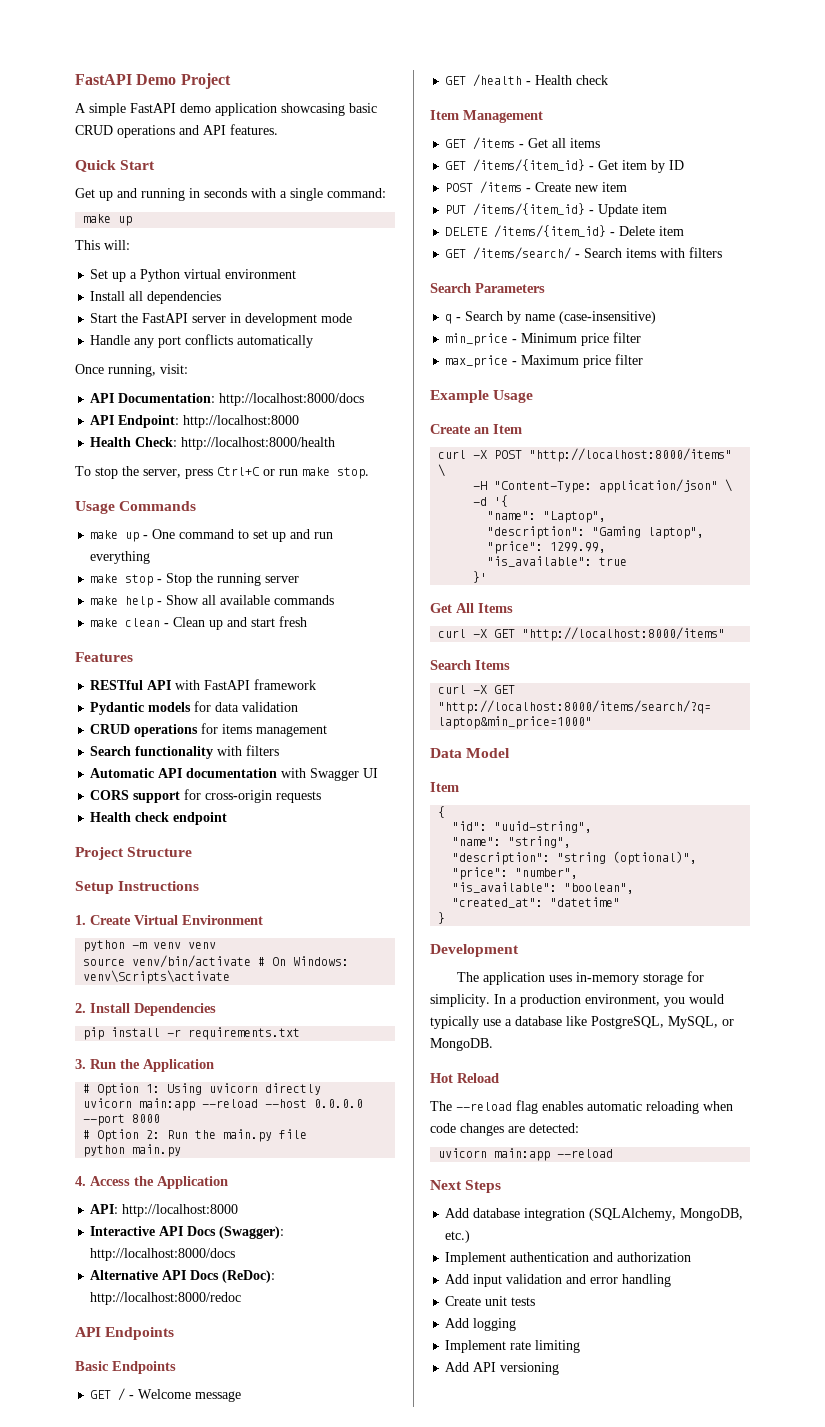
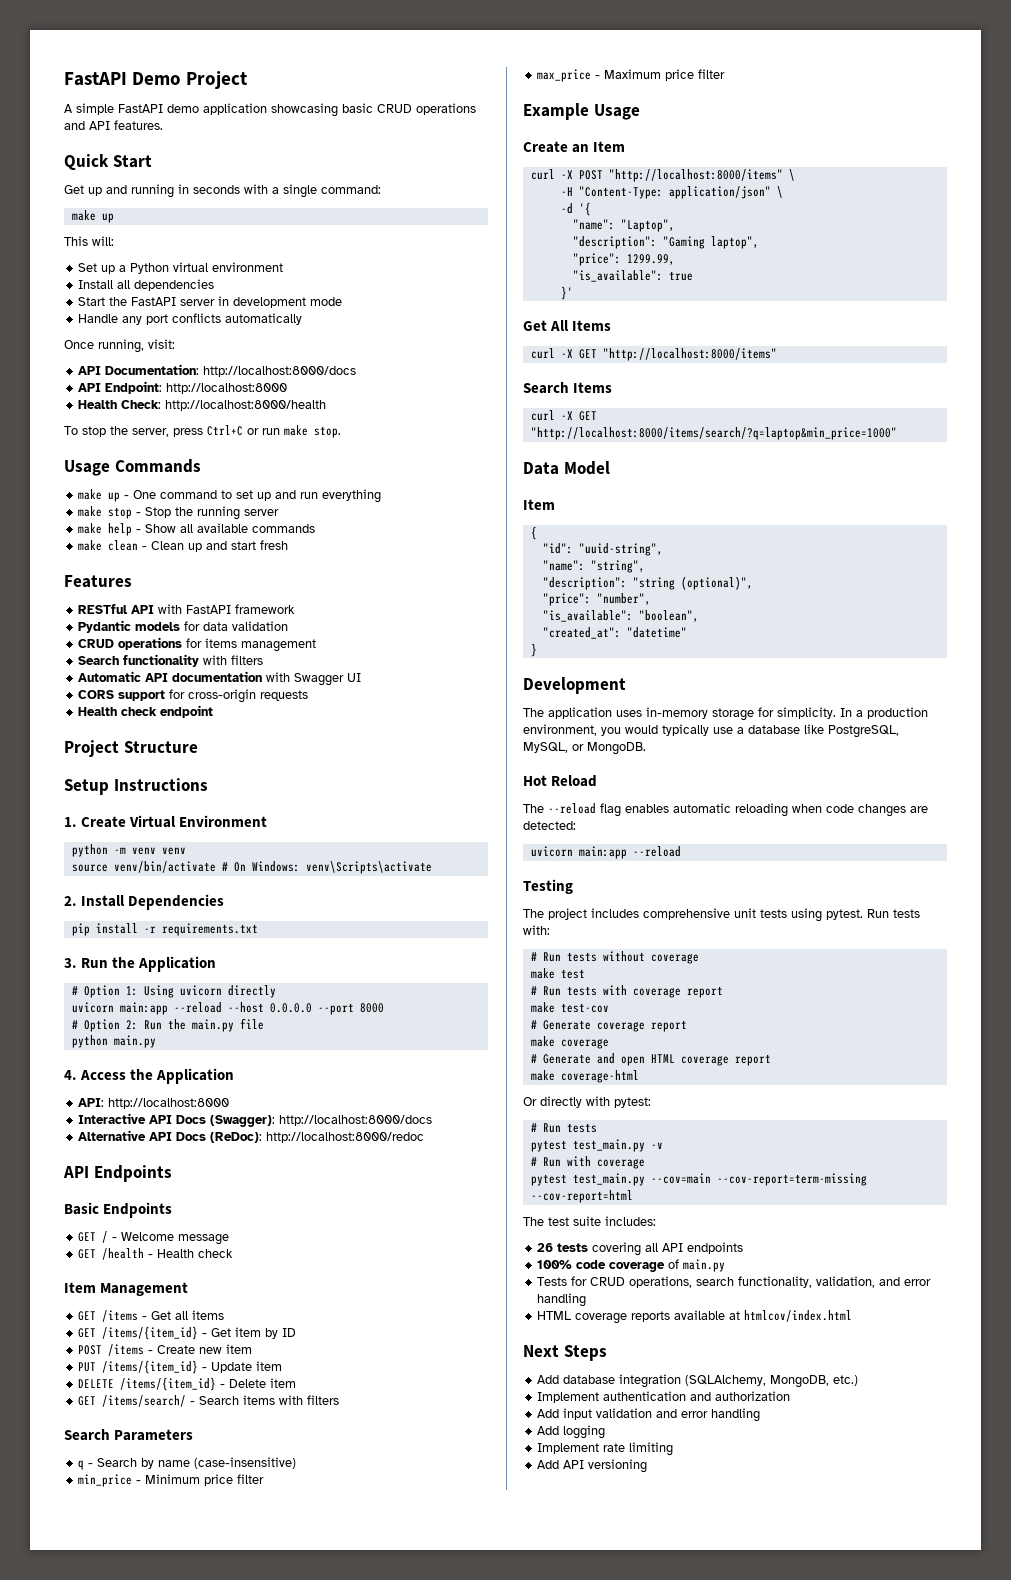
(614, 1153) none -> [523,879,573,894] [523,908,920,922] [523,925,550,935] [530,951,699,964] [530,968,585,979] [530,985,723,998] [530,1002,609,1013] [530,1020,687,1032] [530,1036,609,1049] [530,1053,771,1066] [530,1070,639,1083] [523,1096,651,1108] [530,1123,597,1133] [530,1139,663,1152] [530,1156,645,1169] [530,1173,867,1186] [530,1190,633,1203] [523,1216,656,1226] [537,1242,744,1256] [537,1259,726,1272] [537,1276,932,1288] [537,1293,587,1307] [537,1310,853,1324] // Testing // The project includes comprehensive unit tests using pytest. Run tests with: // # Run tests without coverage // make test // # Run tests with coverage report // make test-cov // # Generate coverage report // make coverage // # Generate and open HTML coverage report // make coverage-html // Or directly with pytest: // # Run tests // pytest test_main.py -v // # Run with coverage // pytest test_main.py --cov=main --cov-report=term-missing --cov-report=html // The test suite includes: // 26 tests covering all API endpoints // 100% code coverage of main.py // Tests for CRUD operations, search functionality, validation, and error handling // HTML coverage reports available at htmlcov/index.html
[445,1296,536,1306] // Create unit tests -> (761, 1415) none

